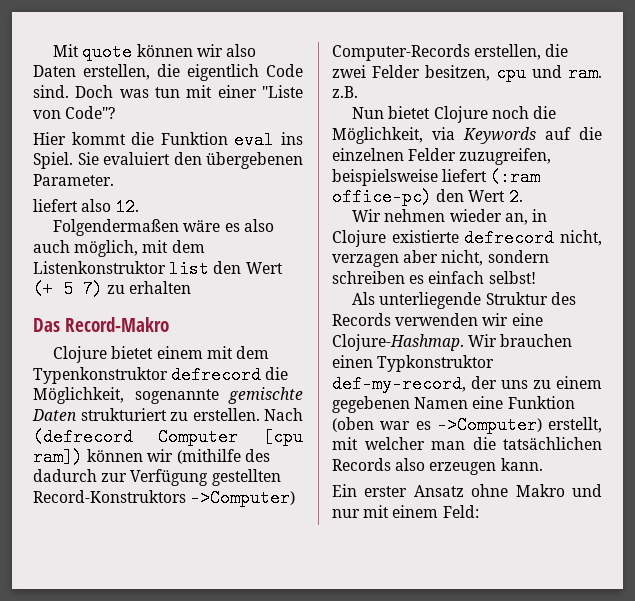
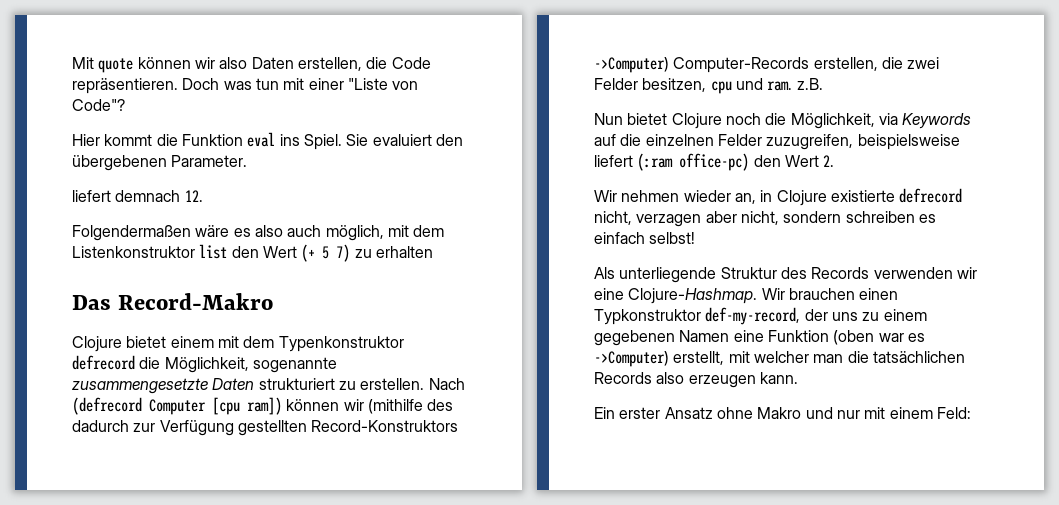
[187,64,303,81] [33,85,69,98] eigentlich Code sind. -> [391,57,431,69] [72,78,178,94] Code repräsentieren.
[81,199,112,212] also -> [115,190,181,202] demnach
[228,387,303,404] gemischte -> [72,378,208,394] zusammengesetzte

